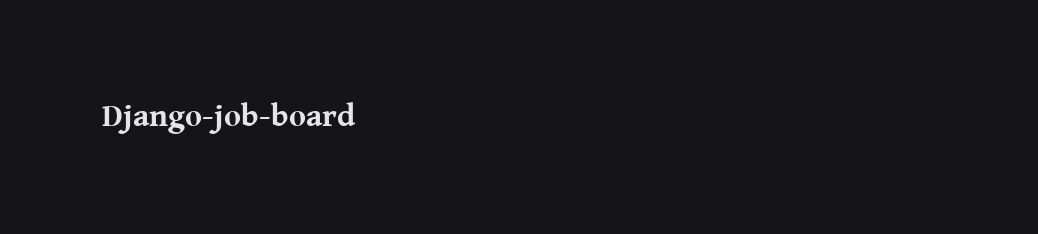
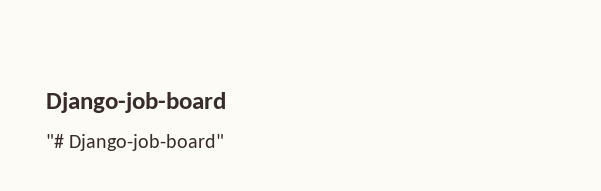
(356, 118) none -> [46,134,225,151] // "# Django-job-board"

